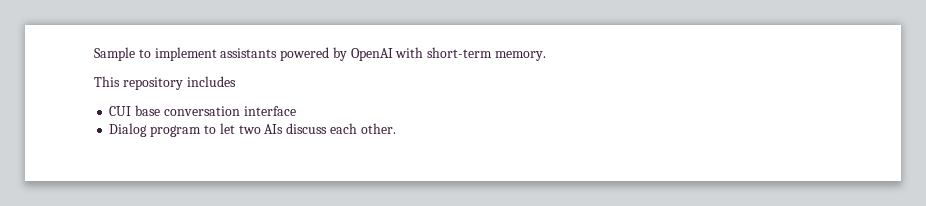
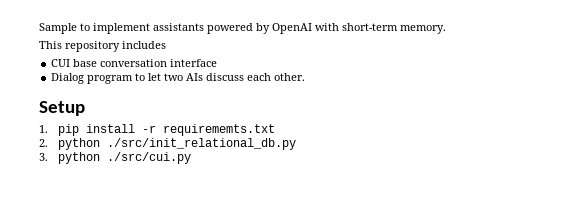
(396, 128) none -> [39,101,85,116] [39,124,276,136] [39,138,297,150] [39,152,192,164] // Setup // 1. pip install -r requirememts.txt // 2. python ./src/init_relational_db.py // 3. python ./src/cui.py

